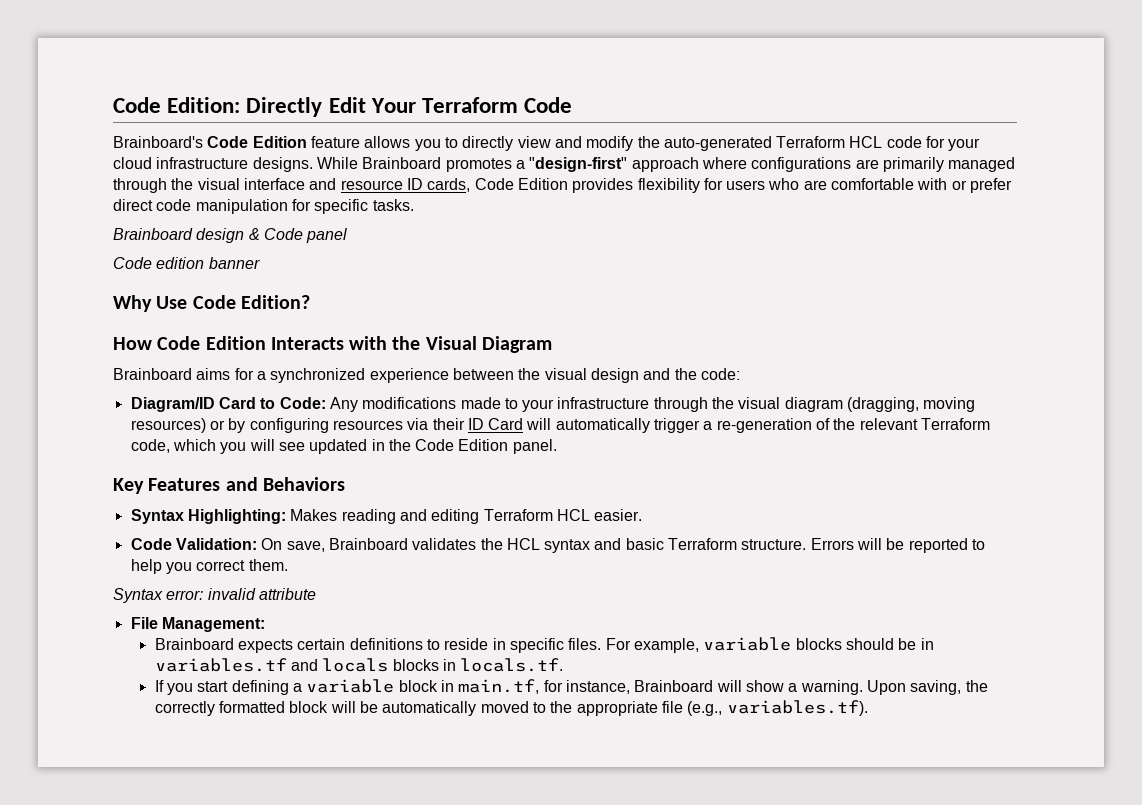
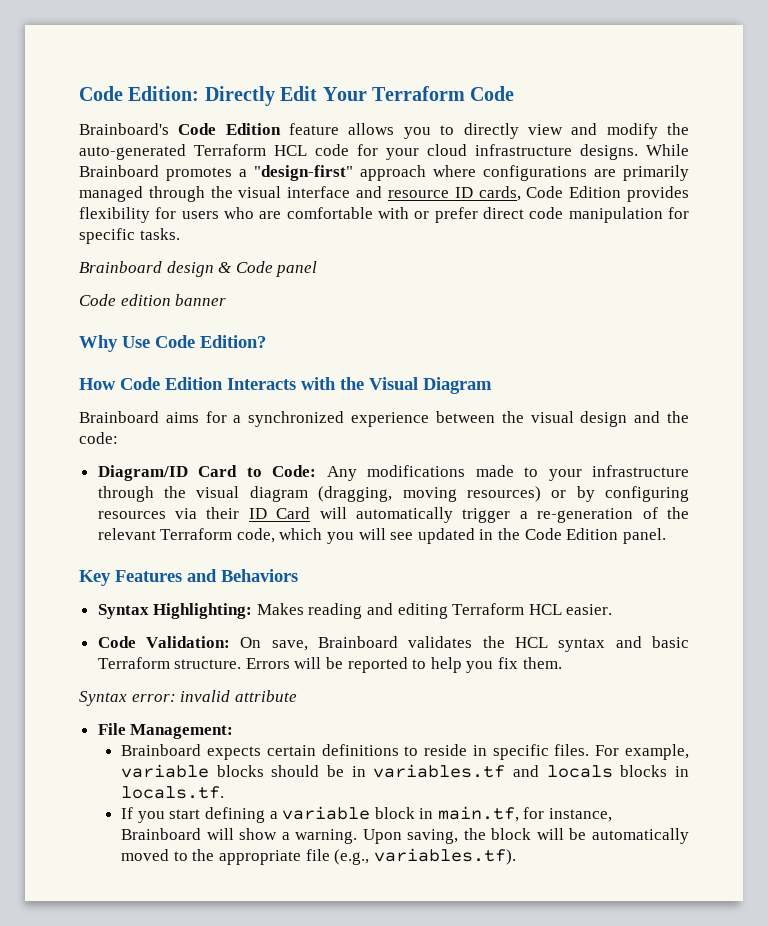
[196,560,246,571] correct -> [498,657,519,669] fix
[154,701,286,716] correctly formatted -> (486, 834) none

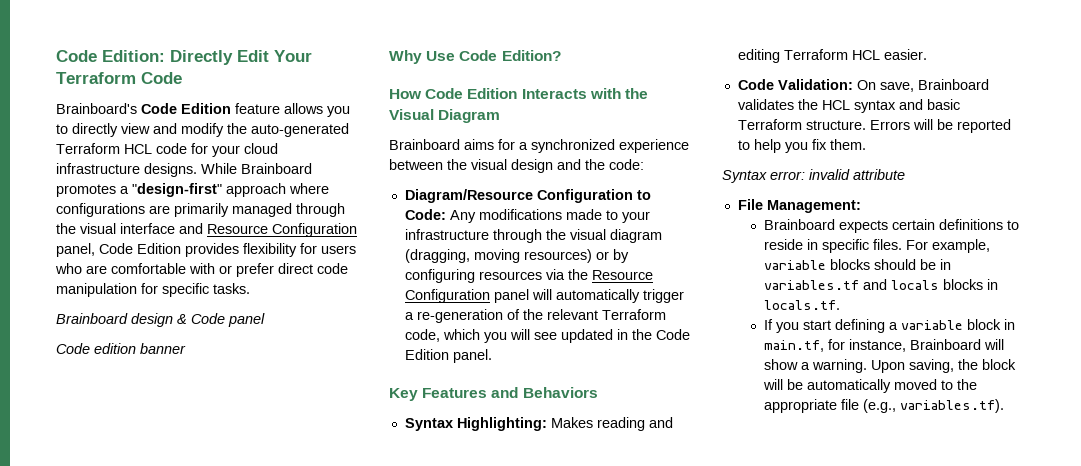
[387,186,521,201] resource ID cards, -> [207,223,357,237] [56,243,95,257] Resource Configuration panel,
[97,465,238,481] Diagram/ID Card -> [404,189,633,203] Diagram/Resource Configuration
[206,507,311,519] their ID Card -> [567,269,653,280] [404,289,529,303] the Resource Configuration panel

